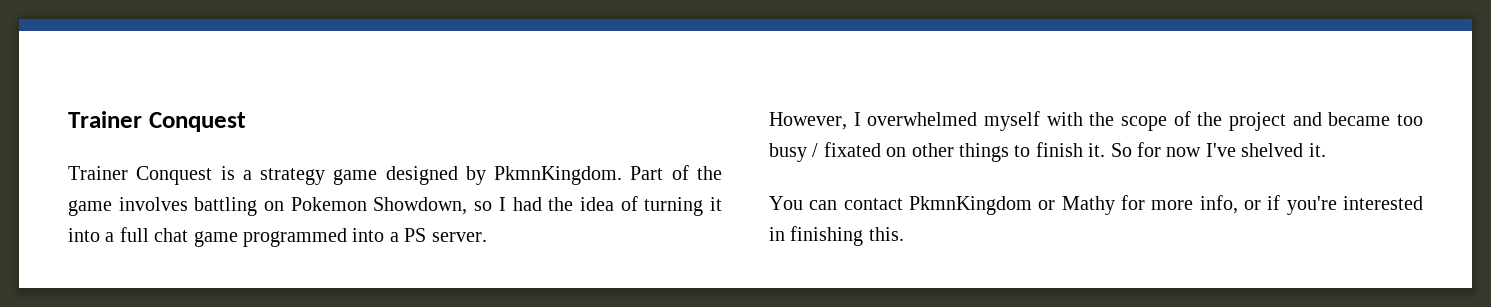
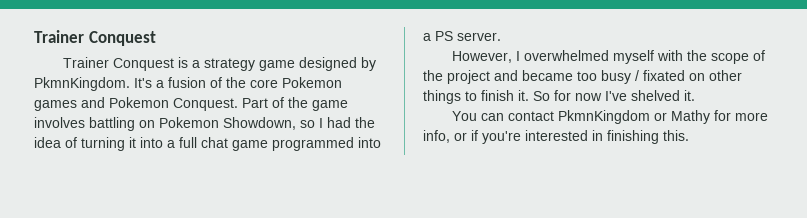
(623, 175) none -> [134,77,342,88] [34,97,238,111] It's a fusion of the core Pokemon games and Pokemon Conquest.

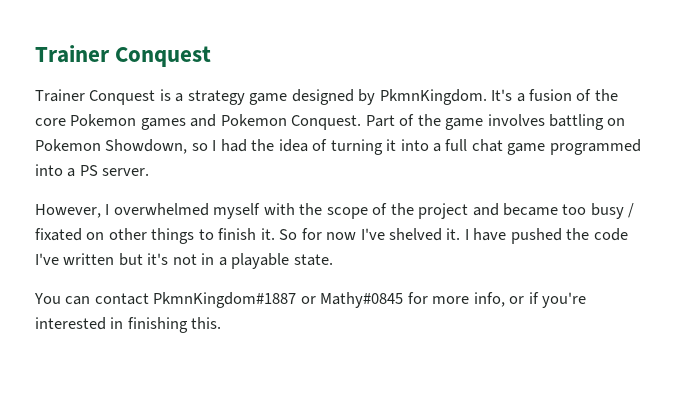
(695, 95) none -> [464,228,628,244] [35,253,333,269] I have pushed the code I've written but it's not in a playable state.
[558,110,711,124] PkmnKingdom or Mathy -> [153,292,404,308] PkmnKingdom#1887 or Mathy#0845

